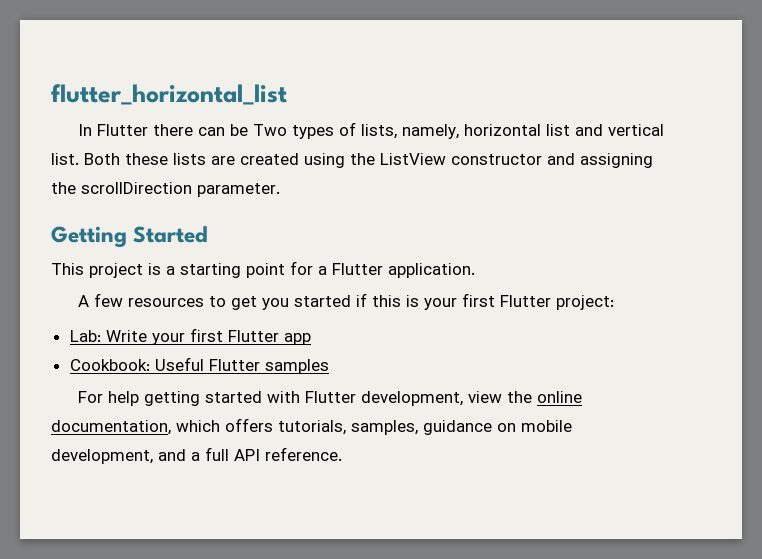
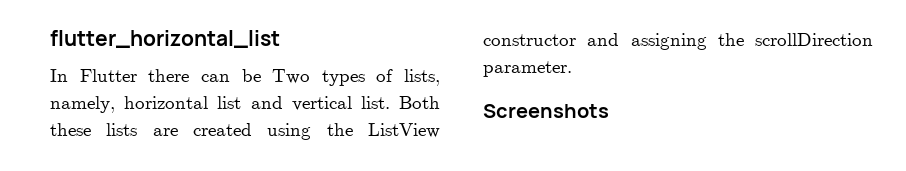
[51,226,209,248] [51,261,475,278] [77,293,614,310] [69,328,311,345] [69,357,329,374] [77,391,582,406] [51,418,572,435] [51,447,342,464] Getting Started // This project is a starting point for a Flutter application. // A few resources to get you started if this is your first Flutter project: // Lab: Write your first Flutter app // Cookbook: Useful Flutter samples // For help getting started with Flutter development, view the online documentation, which offers tutorials, samples, guidance on mobile development, and a full API reference. -> [483,104,609,118] Screenshots

